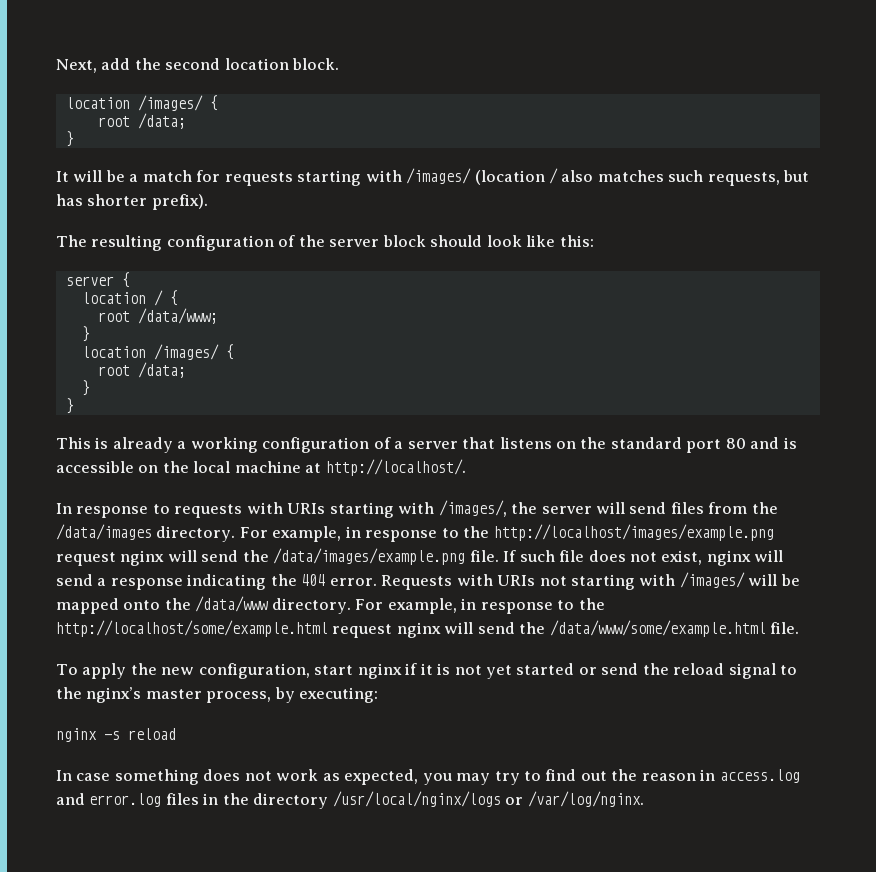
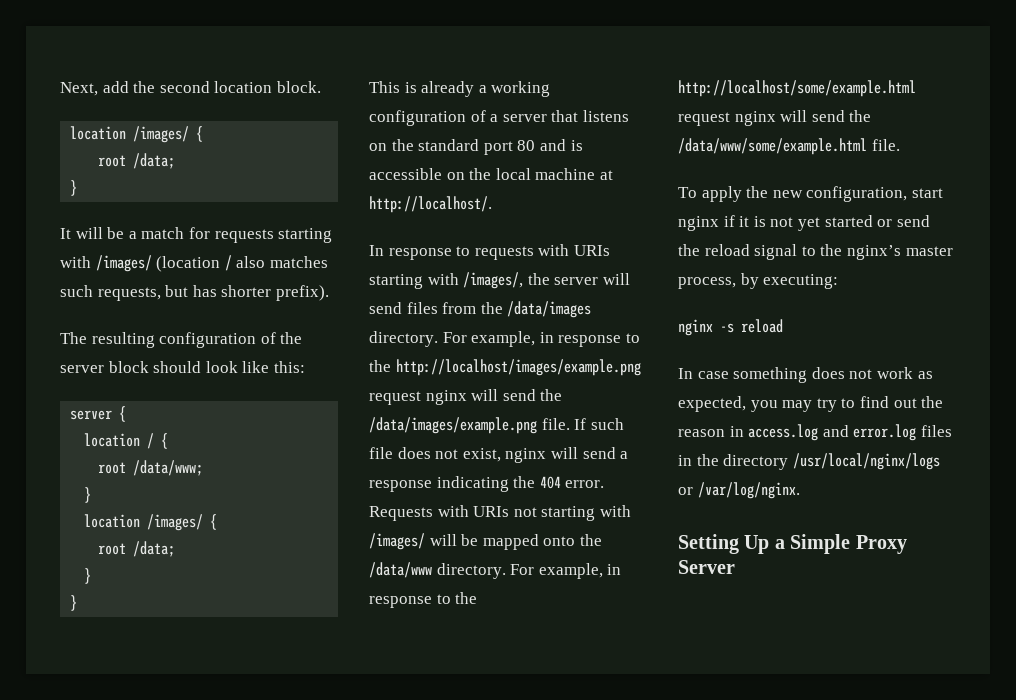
(644, 799) none -> [678,534,907,554] [678,560,735,574] // Setting Up a Simple Proxy Server

